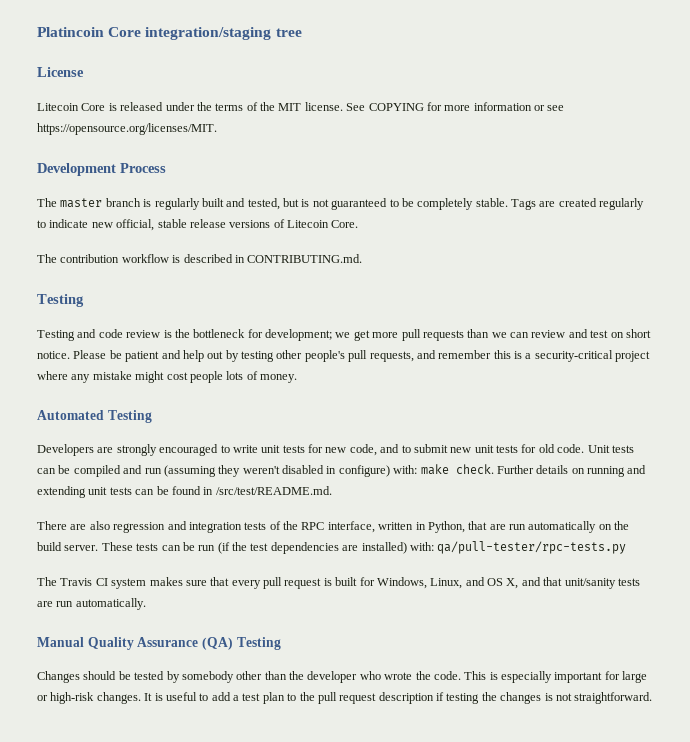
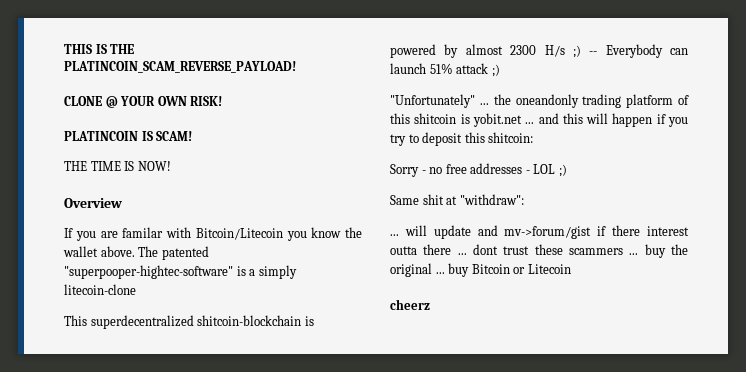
[37,27,302,40] [37,67,84,77] [37,102,565,111] [37,123,217,135] [37,163,166,176] [37,198,645,210] [37,219,359,231] [37,254,363,263] [37,294,84,307] [37,329,651,341] [37,350,651,362] [37,371,297,383] [37,410,152,423] [37,444,634,456] [37,464,647,477] [37,486,332,498] [37,521,630,533] [37,541,627,554] [37,577,640,589] [37,598,146,610] [37,637,281,650] [37,671,648,683] [37,692,653,704] Platincoin Core integration/staging tree // License // Litecoin Core is released under the terms of the MIT license. See COPYING for more information or see https://opensource.org/licenses/MIT. // Development Process // The master branch is regularly built and tested, but is not guaranteed to be completely stable. Tags are created regularly to indicate new official, stable release versions of Litecoin Core. // The contribution workflow is described in CONTRIBUTING.md. // Testing // Testing and code review is the bottleneck for development; we get more pull requests than we can review and test on short notice. Please be patient and help out by testing other people's pull requests, and remember this is a security-critical project where any mistake might cost people lots of money. // Automated Testing // Developers are strongly encouraged to write unit tests for new code, and to submit new unit tests for old code. Unit tests can be compiled and run (assuming they weren't disabled in configure) with: make check. Further details on running and extending unit tests can be found in /src/test/README.md. // There are also regression and integration tests of the RPC interface, written in Python, that are run automatically on the build server. These tests can be run (if the test dependencies are installed) with: qa/pull-tester/rpc-tests.py // The Travis CI system makes sure that every pull request is built for Windows, Linux, and OS X, and that unit/sanity tests are run automatically. // Manual Quality Assurance (QA) Testing // Changes should be tested by somebody other than the developer who wrote the code. This is especially important for large or high-risk changes. It is useful to add a test plan to the pull request description if testing the changes is not straightforward. -> [64,44,135,54] [64,61,296,73] [64,96,223,108] [64,131,193,141] [64,161,171,171] [64,198,122,208] [64,227,362,241] [63,246,209,260] [64,265,297,279] [64,284,136,295] [64,315,314,329] [390,44,688,58] [390,63,500,77] [390,94,689,108] [390,113,688,127] [390,132,534,146] [390,163,567,177] [390,194,524,205] [390,225,689,239] [390,244,688,258] [390,263,571,277] [390,299,430,310] THIS IS THE PLATINCOIN_SCAM_REVERSE_PAYLOAD! // CLONE @ YOUR OWN RISK! // PLATINCOIN IS SCAM! // THE TIME IS NOW! // Overview // If you are familar with Bitcoin/Litecoin you know the wallet above. The patented "superpooper-hightec-software" is a simply litecoin-clone // This superdecentralized shitcoin-blockchain is powered by almost 2300 H/s ;) -- Everybody can launch 51% attack ;) // "Unfortunately" ... the oneandonly trading platform of this shitcoin is yobit.net ... and this will happen if you try to deposit this shitcoin: // Sorry - no free addresses - LOL ;) // Same shit at "withdraw": // ... will update and mv->forum/gist if there interest outta there ... dont trust these scammers ... buy the original ... buy Bitcoin or Litecoin // cheerz

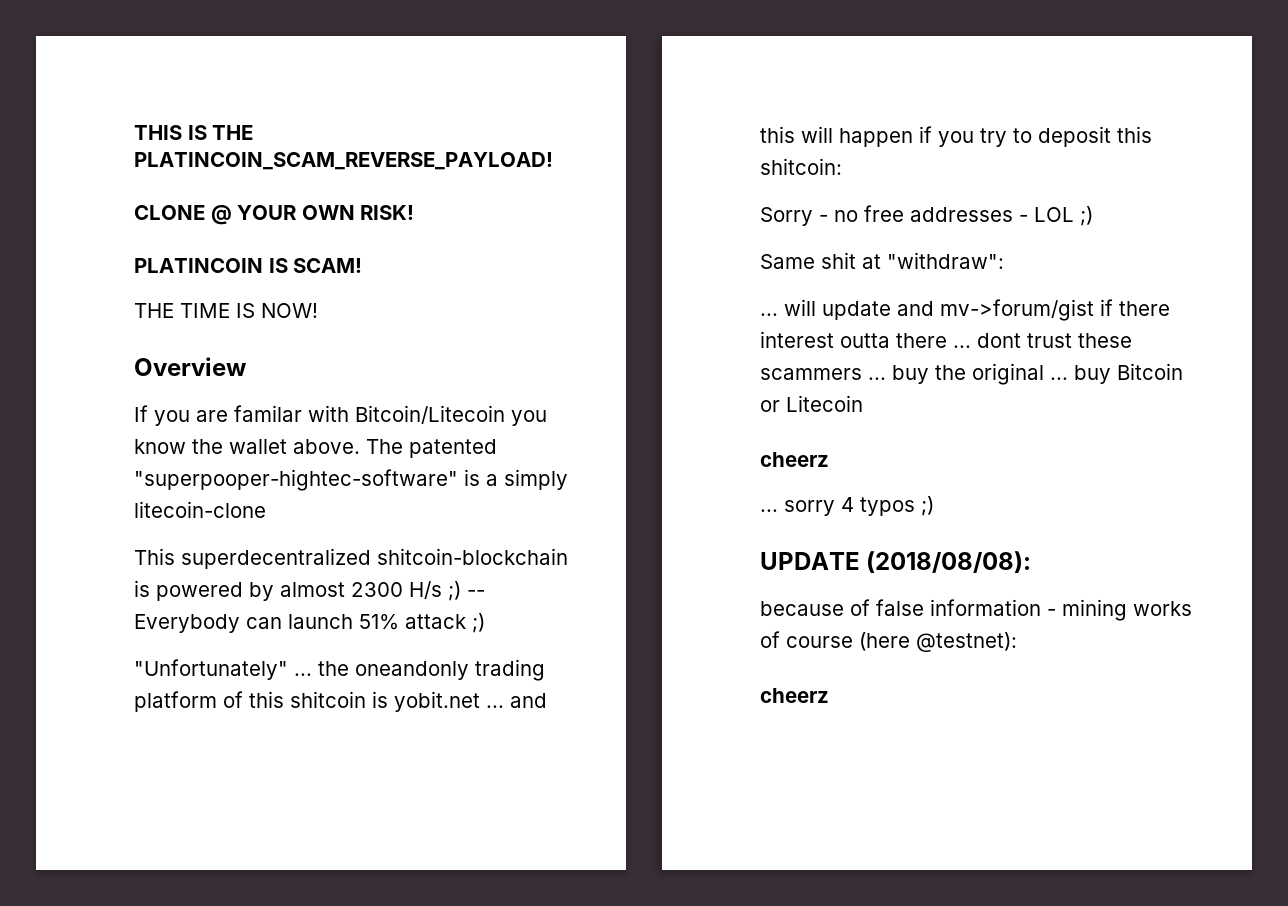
(430, 304) none -> [760,496,934,516] [760,551,1032,573] [760,599,1192,621] [760,631,1017,652] [760,688,829,703] // ... sorry 4 typos ;) // UPDATE (2018/08/08): // because of false information - mining works of course (here @testnet): // cheerz

